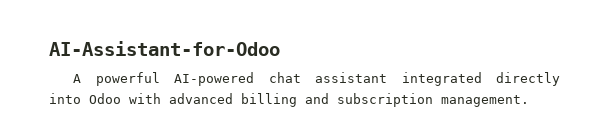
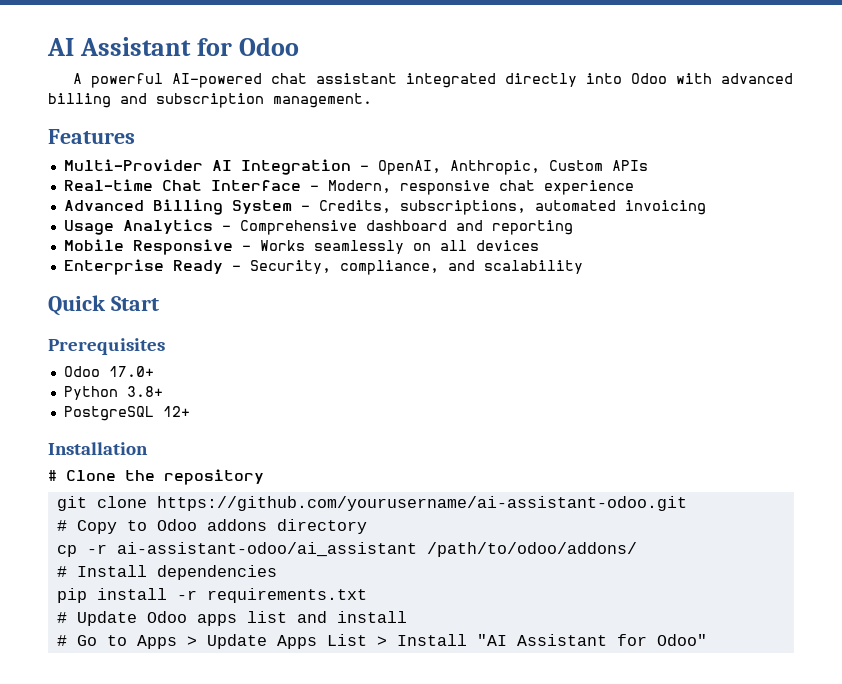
[49,41,280,56] AI-Assistant-for-Odoo -> [47,37,299,56] AI Assistant for Odoo
(529, 101) none -> [48,129,135,144] [63,159,648,175] [63,179,634,195] [63,199,706,215] [63,219,573,235] [63,239,539,255] [63,259,583,275] [48,295,159,316] [48,338,165,355] [63,366,154,377] [63,386,163,400] [63,406,190,421] [48,442,148,455] [48,469,264,485] [56,496,687,511] [56,519,367,534] [56,542,637,557] [56,565,277,580] [56,588,367,603] [56,611,407,626] [56,634,707,649] // Features // Multi-Provider AI Integration - OpenAI, Anthropic, Custom APIs // Real-time Chat Interface - Modern, responsive chat experience // Advanced Billing System - Credits, subscriptions, automated invoicing // Usage Analytics - Comprehensive dashboard and reporting // Mobile Responsive - Works seamlessly on all devices // Enterprise Ready - Security, compliance, and scalability // Quick Start // Prerequisites // Odoo 17.0+ // Python 3.8+ // PostgreSQL 12+ // Installation // # Clone the repository // git clone https://github.com/yourusername/ai-assistant-odoo.git // # Copy to Odoo addons directory // cp -r ai-assistant-odoo/ai_assistant /path/to/odoo/addons/ // # Install dependencies // pip install -r requirements.txt // # Update Odoo apps list and install // # Go to Apps > Update Apps List > Install "AI Assistant for Odoo"

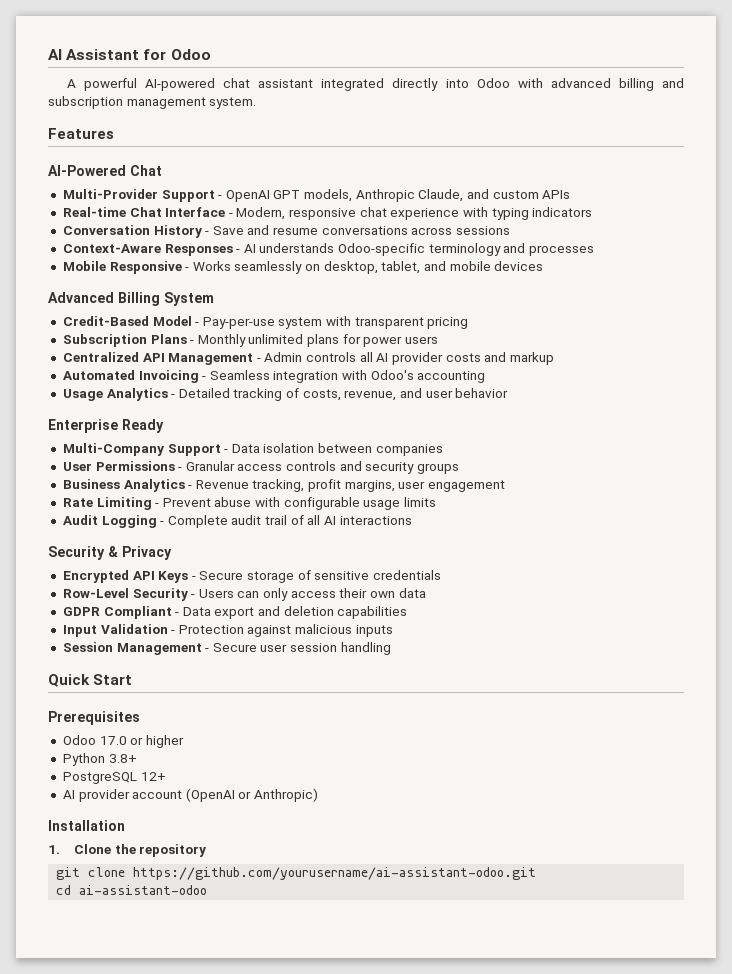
[273,93,372,108] management. -> [126,97,257,109] management system.
(135, 136) none -> [48,165,162,176] // AI-Powered Chat
[211,159,603,175] AI Integration - OpenAI, Anthropic, Custom -> [161,189,539,202] Support - OpenAI GPT models, Anthropic Claude, and custom
[63,199,706,215] [63,219,573,235] // Advanced Billing System - Credits, subscriptions, automated invoicing // Usage Analytics - Comprehensive dashboard and reporting -> [463,207,593,220] [62,225,511,238] [62,243,595,256] with typing indicators // Conversation History - Save and resume conversations across sessions // Context-Aware Responses - AI understands Odoo-specific terminology and processes
[439,240,539,251] [63,259,583,275] all devices // Enterprise Ready - Security, compliance, and scalability -> [323,261,544,274] [48,292,214,306] [62,316,469,329] [62,334,439,347] [62,352,554,365] [62,370,486,383] [62,388,509,401] [48,419,164,433] [62,443,443,456] [62,461,460,474] [62,479,506,492] [62,497,437,510] [62,515,412,528] [48,546,172,560] [62,570,442,583] [62,588,426,601] [62,606,408,619] [62,624,393,637] [62,642,391,655] desktop, tablet, and mobile devices // Advanced Billing System // Credit-Based Model - Pay-per-use system with transparent pricing // Subscription Plans - Monthly unlimited plans for power users // Centralized API Management - Admin controls all AI provider costs and markup // Automated Invoicing - Seamless integration with Odoo's accounting // Usage Analytics - Detailed tracking of costs, revenue, and user behavior // Enterprise Ready // Multi-Company Support - Data isolation between companies // User Permissions - Granular access controls and security groups // Business Analytics - Revenue tracking, profit margins, user engagement // Rate Limiting - Prevent abuse with configurable usage limits // Audit Logging - Complete audit trail of all AI interactions // Security & Privacy // Encrypted API Keys - Secure storage of sensitive credentials // Row-Level Security - Users can only access their own data // GDPR Compliant - Data export and deletion capabilities // Input Validation - Protection against malicious inputs // Session Management - Secure user session handling
[108,366,154,377] 17.0+ -> [99,735,184,748] 17.0 or higher
(190, 411) none -> [62,788,319,802] // AI provider account (OpenAI or Anthropic)
[48,470,57,481] # -> [48,845,60,854] 1.
[56,519,367,534] [56,542,637,557] [56,565,277,580] [56,588,367,603] [56,611,407,626] [56,634,707,649] # Copy to Odoo addons directory // cp -r ai-assistant-odoo/ai_assistant /path/to/odoo/addons/ // # Install dependencies // pip install -r requirements.txt // # Update Odoo apps list and install // # Go to Apps > Update Apps List > Install "AI Assistant for Odoo" -> [56,885,208,895] cd ai-assistant-odoo

